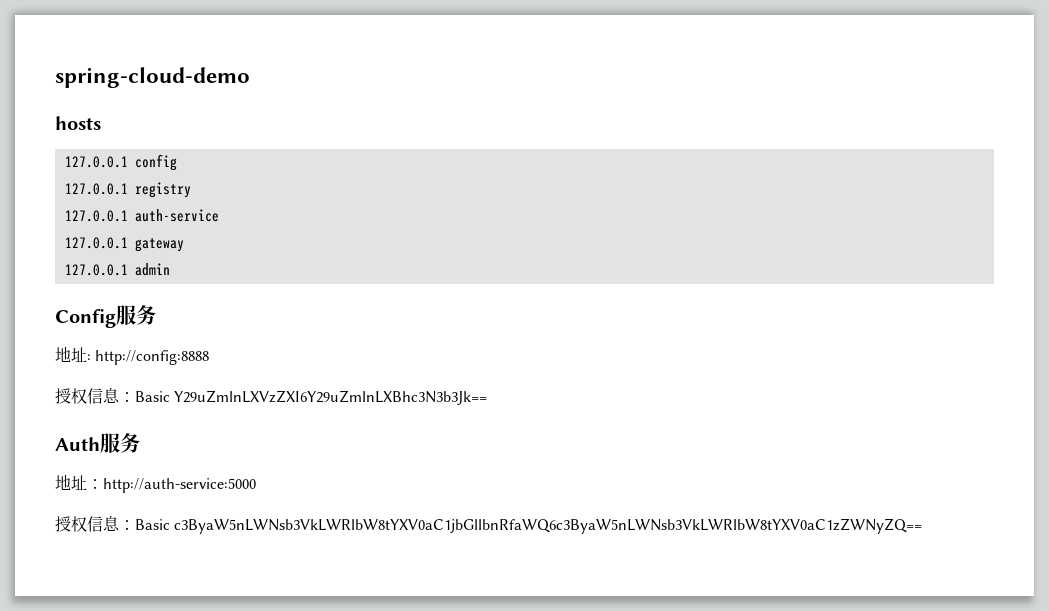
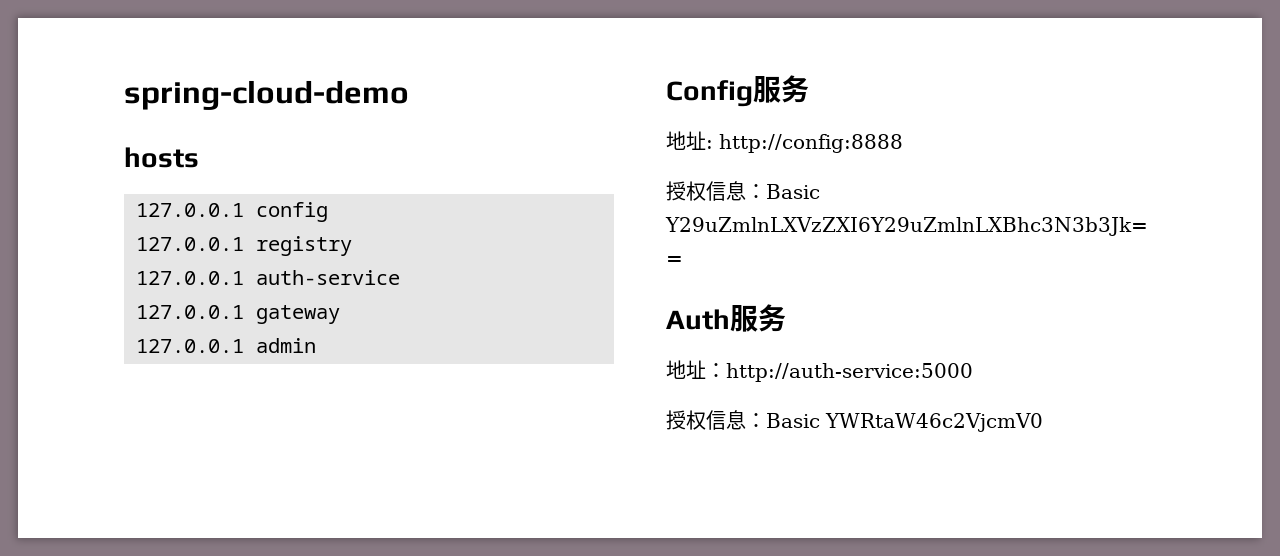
[174,518,923,534] c3ByaW5nLWNsb3VkLWRlbW8tYXV0aC1jbGllbnRfaWQ6c3ByaW5nLWNsb3VkLWRlbW8tYXV0aC1zZWNyZQ== -> [825,413,1043,432] YWRtaW46c2VjcmV0

